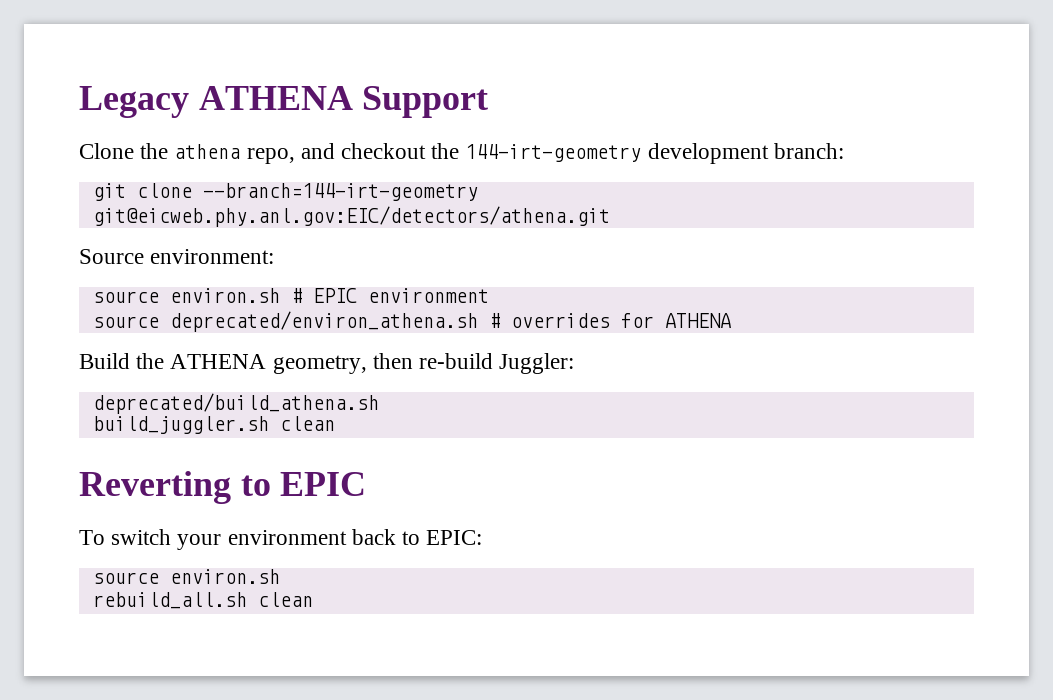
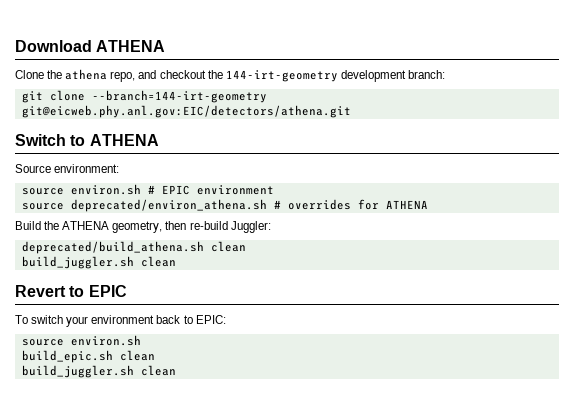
[79,86,489,118] Legacy ATHENA Support -> [15,40,166,52] Download ATHENA
(610, 216) none -> [15,134,159,146] // Switch to ATHENA
(379, 403) none -> [210,241,246,252] clean
[79,471,231,504] Reverting -> [15,285,66,297] Revert
[92,592,313,609] rebuild_all.sh clean -> [21,350,155,363] [21,365,176,378] build_epic.sh clean // build_juggler.sh clean

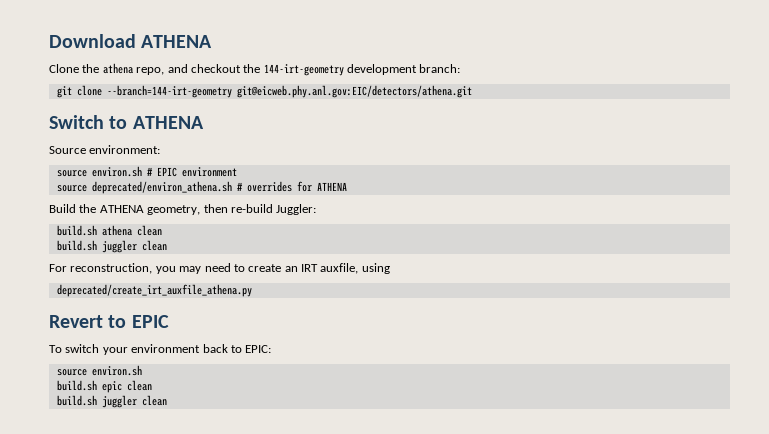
[21,241,246,254] [21,256,176,269] deprecated/build_athena.sh clean // build_juggler.sh clean -> [56,225,162,236] [56,240,167,253] [49,263,390,274] [56,284,252,297] build.sh athena clean // build.sh juggler clean // For reconstruction, you may need to create an IRT auxfile, using // deprecated/create_irt_auxfile_athena.py
[21,350,155,363] [21,365,134,378] build_epic.sh clean // build_juggler.sh -> [56,380,152,393] [56,395,137,408] build.sh epic clean // build.sh juggler

